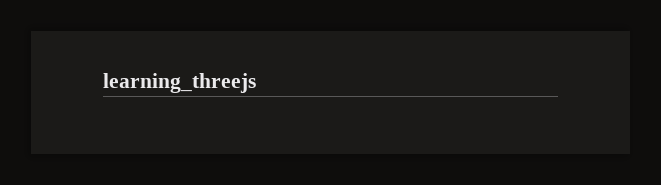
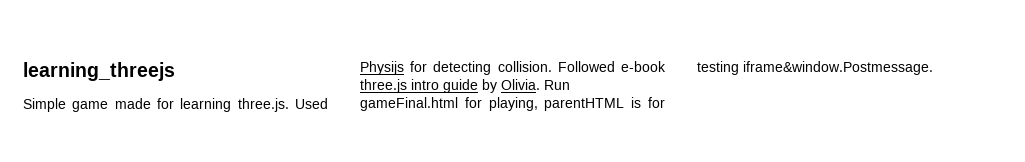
(256, 83) none -> [23,98,328,112] [360,61,666,75] [360,79,570,93] [360,97,665,111] [697,61,933,75] // Simple game made for learning three.js. Used Physijs for detecting collision. Followed e-book three.js intro guide by Olivia. Run gameFinal.html for playing, parentHTML is for testing iframe&window.Postmessage.

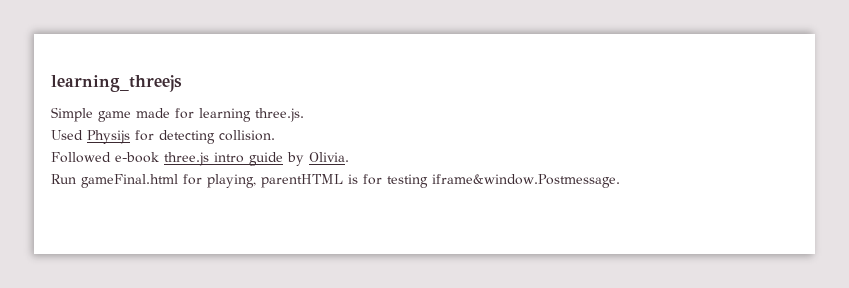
(289, 105) none -> (304, 115) //
(552, 66) none -> (275, 135) //
(540, 84) none -> (349, 157) //

